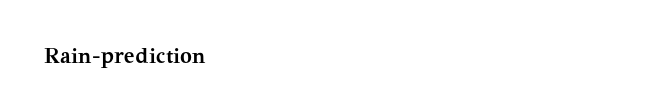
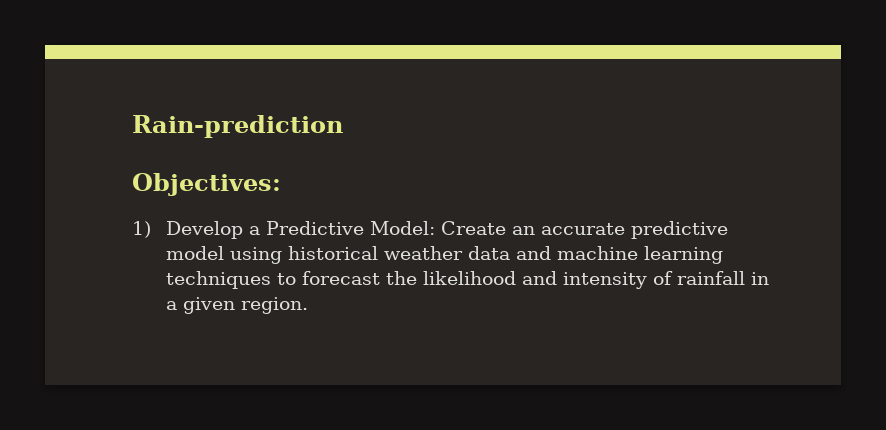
(206, 58) none -> [132,173,281,196] [132,221,729,239] [166,246,724,264] [166,271,770,289] [166,297,309,314] // Objectives: // 1) Develop a Predictive Model: Create an accurate predictive model using historical weather data and machine learning techniques to forecast the likelihood and intensity of rainfall in a given region.

